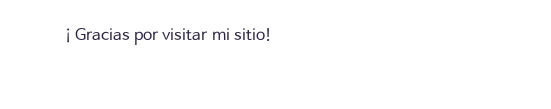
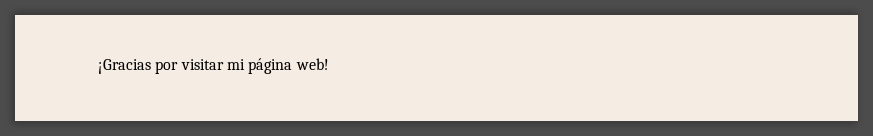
[233,28,272,41] sitio! -> [248,58,329,74] página web!

